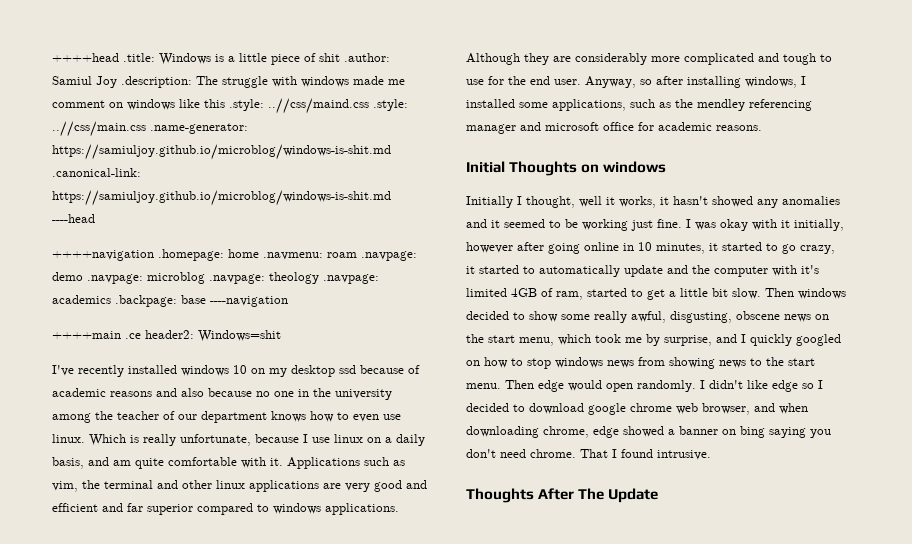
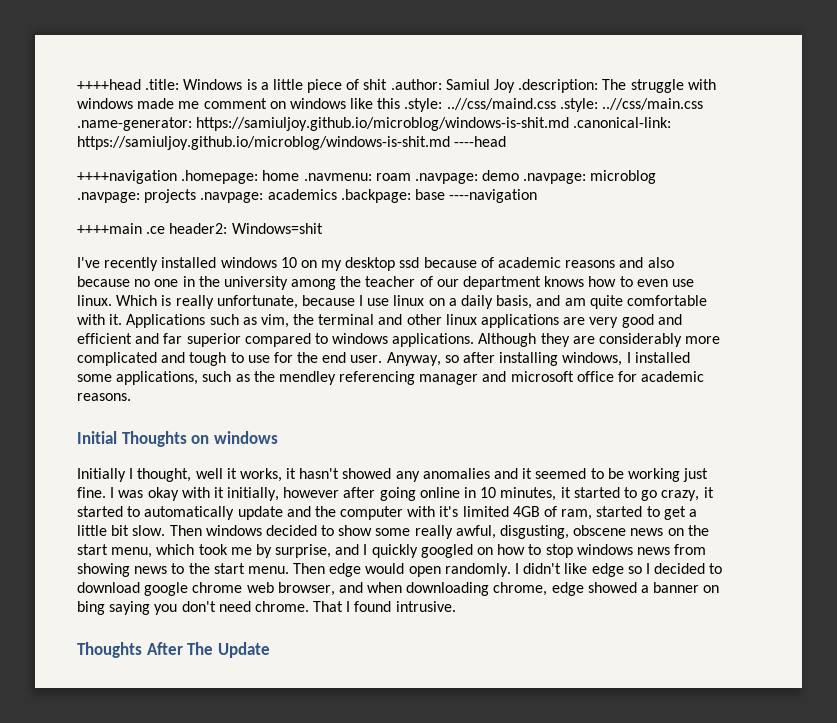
[269,272,319,284] theology -> [144,189,197,203] projects

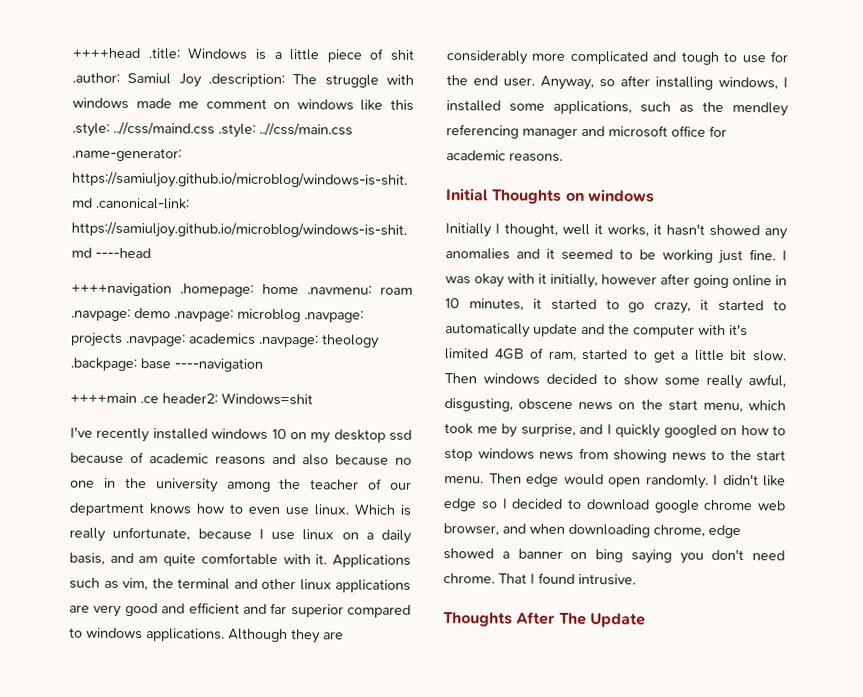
(337, 194) none -> [259,334,380,349] .navpage: theology

